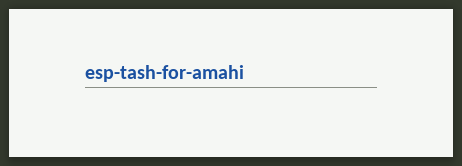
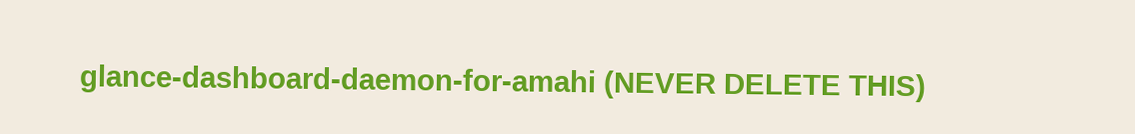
[85,65,244,82] esp-tash-for-amahi -> [79,64,926,103] glance-dashboard-daemon-for-amahi (NEVER DELETE THIS)

